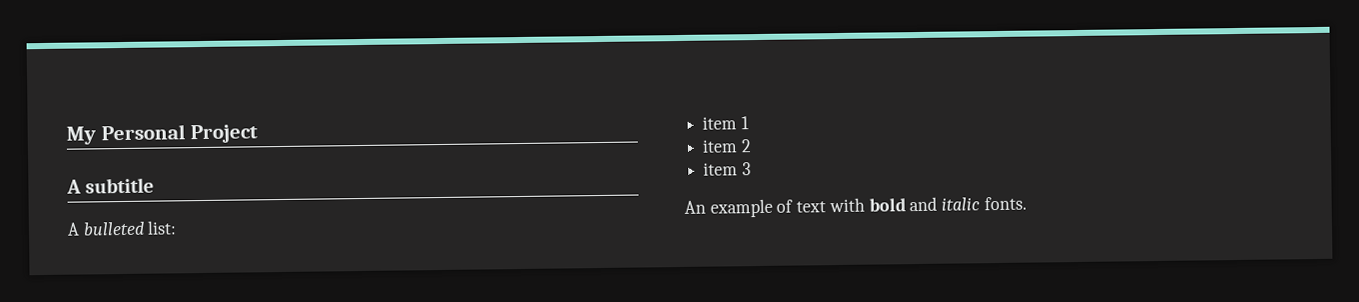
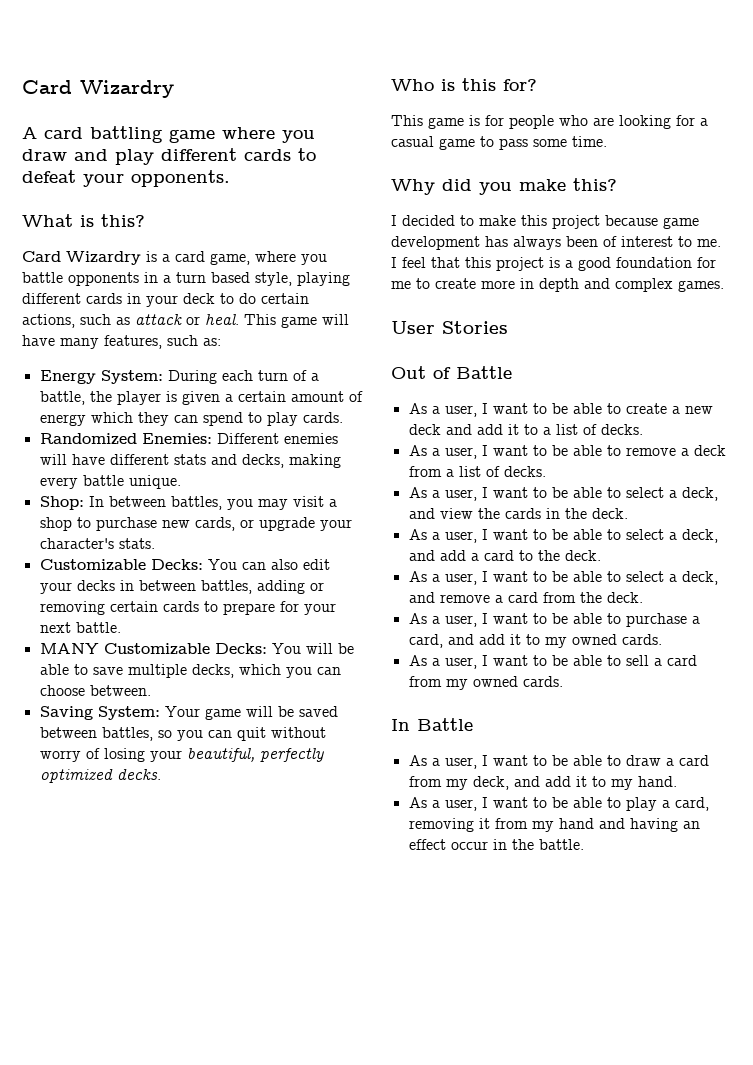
[66,124,259,145] [66,177,155,194] [67,220,178,236] [702,116,749,130] [702,139,752,153] [703,162,751,176] [684,196,1027,218] My Personal Project // A subtitle // A bulleted list: // item 1 // item 2 // item 3 // An example of text with bold and italic fonts. -> [22,80,174,98] [22,126,315,143] [22,148,316,165] [22,170,230,187] [22,214,145,227] [22,251,327,265] [22,272,350,286] [22,293,309,307] [22,314,349,328] [22,335,221,349] [39,370,319,384] [39,391,363,405] [39,412,343,426] [39,433,338,445] [39,454,341,468] [39,475,181,489] [39,496,337,510] [39,517,352,531] [39,538,155,549] [39,559,330,571] [39,580,324,594] [39,601,336,615] [39,622,121,633] [39,643,354,655] [39,664,341,678] [39,685,151,696] [39,706,338,720] [39,727,326,741] [39,748,324,762] [39,769,161,783] [391,78,537,91] [391,115,708,129] [391,136,607,150] [391,178,617,195] [391,215,699,229] [391,236,721,250] [391,257,716,271] [391,278,724,292] [391,321,508,334] [391,366,512,379] [408,403,713,417] [408,424,643,435] [408,445,726,459] [408,466,546,477] [408,487,718,501] [408,508,628,519] [408,529,718,543] [408,550,601,561] [408,571,718,585] [408,592,643,603] [408,613,700,627] [408,634,662,648] [408,655,697,669] [408,676,563,690] [391,718,473,731] [408,755,709,769] [408,776,677,790] [408,797,709,811] [408,818,700,832] [408,839,584,850] Card Wizardry // A card battling game where you draw and play different cards to defeat your opponents. // What is this? // Card Wizardry is a card game, where you battle opponents in a turn based style, playing different cards in your deck to do certain actions, such as attack or heal. This game will have many features, such as: // Energy System: During each turn of a battle, the player is given a certain amount of energy which they can spend to play cards. // Randomized Enemies: Different enemies will have different stats and decks, making every battle unique. // Shop: In between battles, you may visit a shop to purchase new cards, or upgrade your character's stats. // Customizable Decks: You can also edit your decks in between battles, adding or removing certain cards to prepare for your next battle. // MANY Customizable Decks: You will be able to save multiple decks, which you can choose between. // Saving System: Your game will be saved between battles, so you can quit without worry of losing your beautiful, perfectly optimized decks. // Who is this for? // This game is for people who are looking for a casual game to pass some time. // Why did you make this? // I decided to make this project because game development has always been of interest to me. I feel that this project is a good foundation for me to create more in depth and complex games. // User Stories // Out of Battle // As a user, I want to be able to create a new deck and add it to a list of decks. // As a user, I want to be able to remove a deck from a list of decks. // As a user, I want to be able to select a deck, and view the cards in the deck. // As a user, I want to be able to select a deck, and add a card to the deck. // As a user, I want to be able to select a deck, and remove a card from the deck. // As a user, I want to be able to purchase a card, and add it to my owned cards. // As a user, I want to be able to sell a card from my owned cards. // In Battle // As a user, I want to be able to draw a card from my deck, and add it to my hand. // As a user, I want to be able to play a card, removing it from my hand and having an effect occur in the battle.

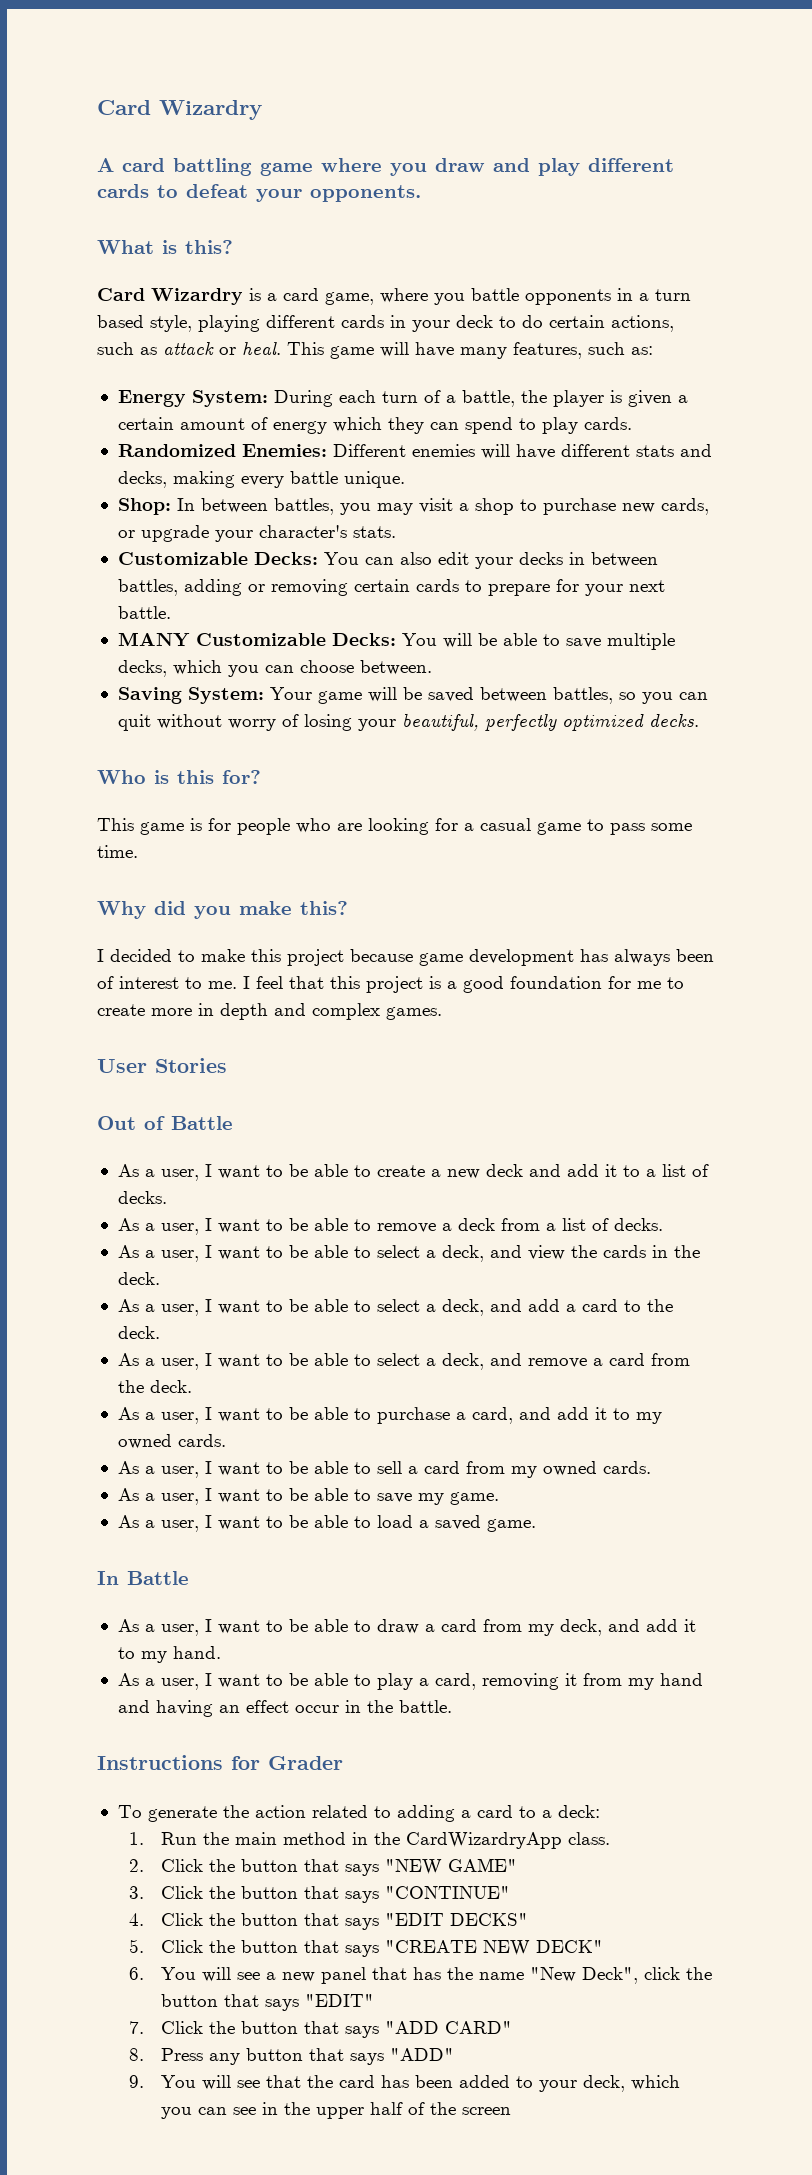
(563, 681) none -> [117,1488,499,1505] [117,1515,536,1532] // As a user, I want to be able to save my game. // As a user, I want to be able to load a saved game.
(584, 844) none -> [97,1755,343,1770] [117,1805,600,1822] [129,1832,611,1849] [129,1858,518,1876] [129,1886,511,1903] [129,1913,529,1930] [129,1939,604,1957] [129,1967,713,1984] [161,1994,375,2011] [129,2021,513,2038] [129,2048,455,2065] [129,2075,681,2092] [161,2102,512,2119] // Instructions for Grader // To generate the action related to adding a card to a deck: // 1. Run the main method in the CardWizardryApp class. // 2. Click the button that says "NEW GAME" // 3. Click the button that says "CONTINUE" // 4. Click the button that says "EDIT DECKS" // 5. Click the button that says "CREATE NEW DECK" // 6. You will see a new panel that has the name "New Deck", click the button that says "EDIT" // 7. Click the button that says "ADD CARD" // 8. Press any button that says "ADD" // 9. You will see that the card has been added to your deck, which you can see in the upper half of the screen

